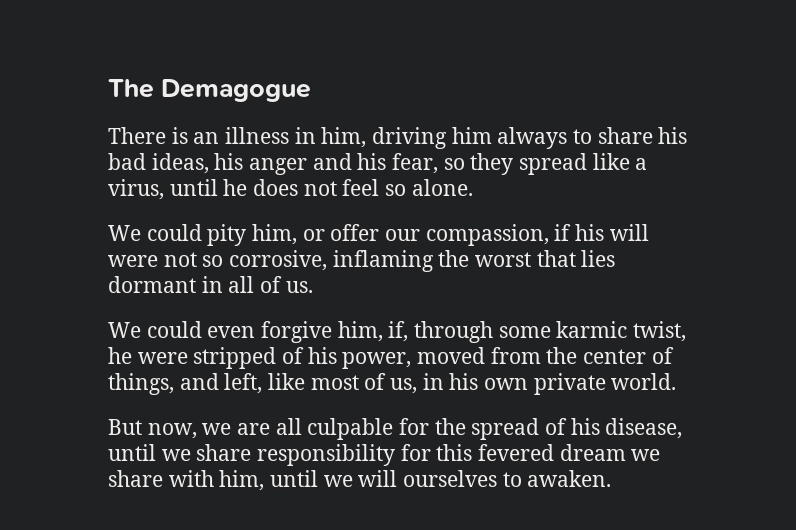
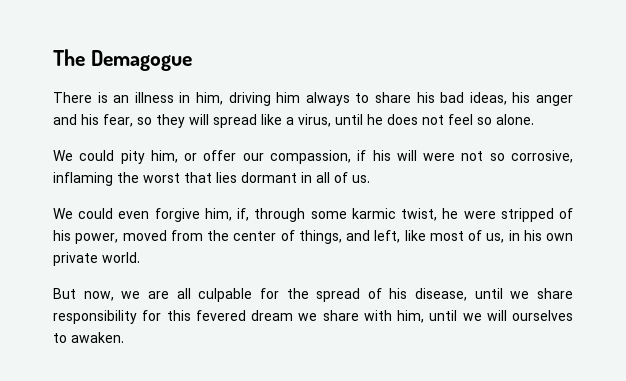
(514, 164) none -> [189,114,209,125] will

